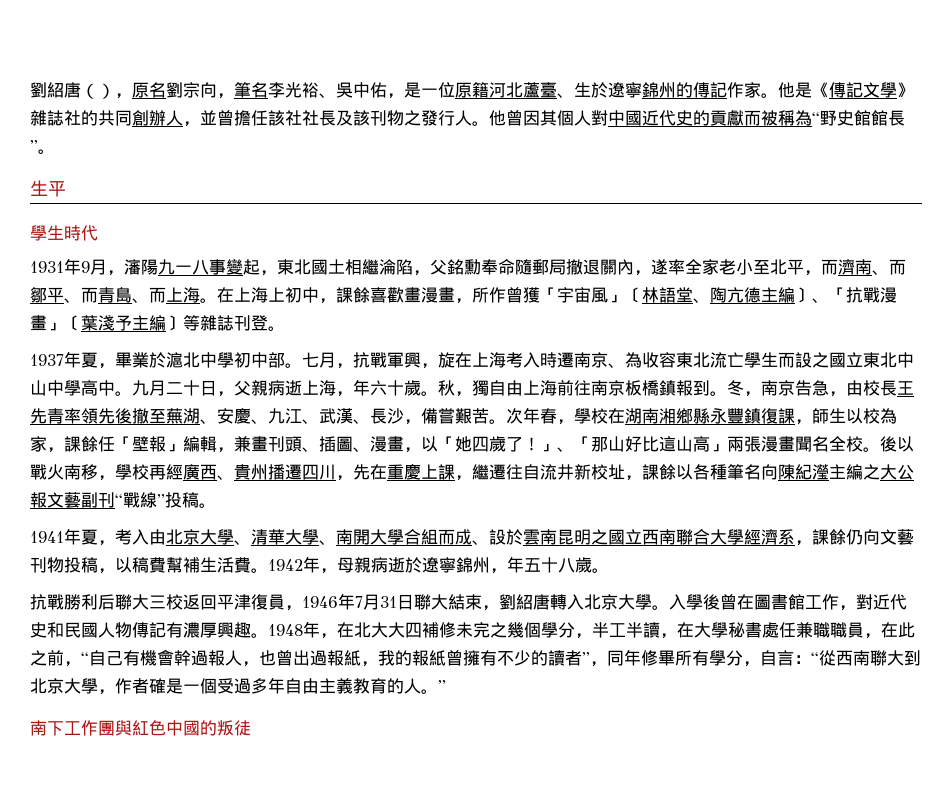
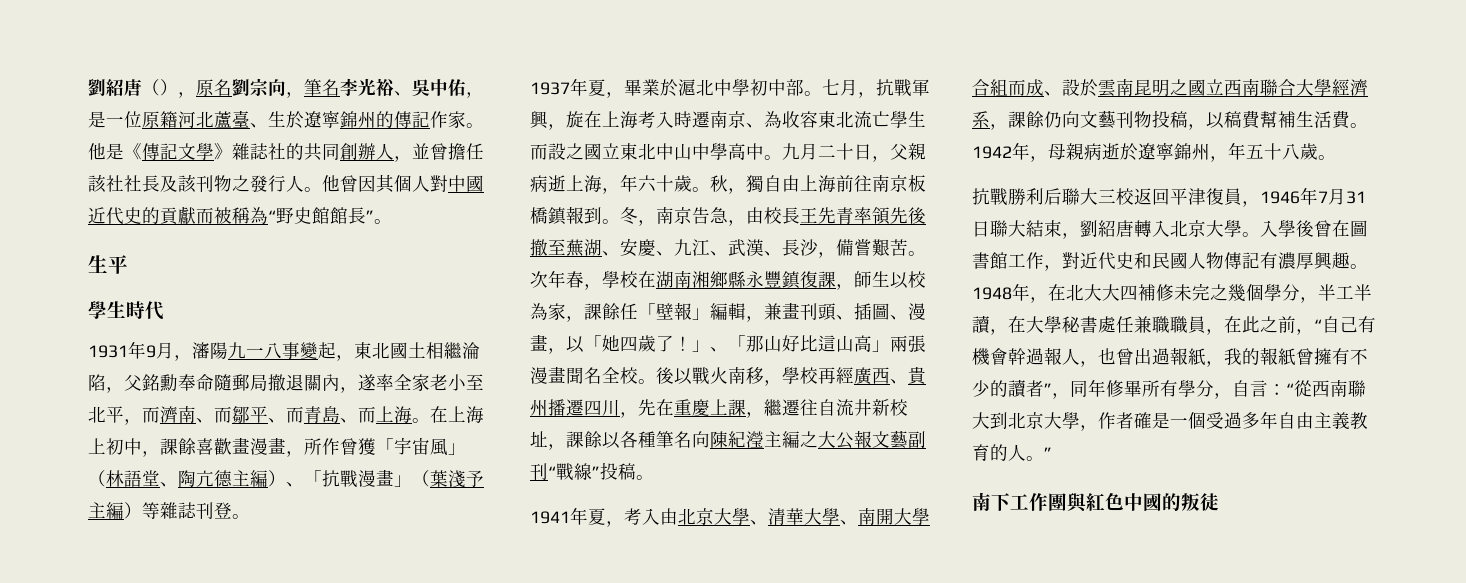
[625,287,642,303] 〔 -> [88,470,106,487] （
[795,287,812,303] 〕 -> [268,470,286,487] ）
[64,315,81,331] 〔 -> [412,470,430,487] （
[166,315,183,331] 〕 -> [124,502,142,519] ）

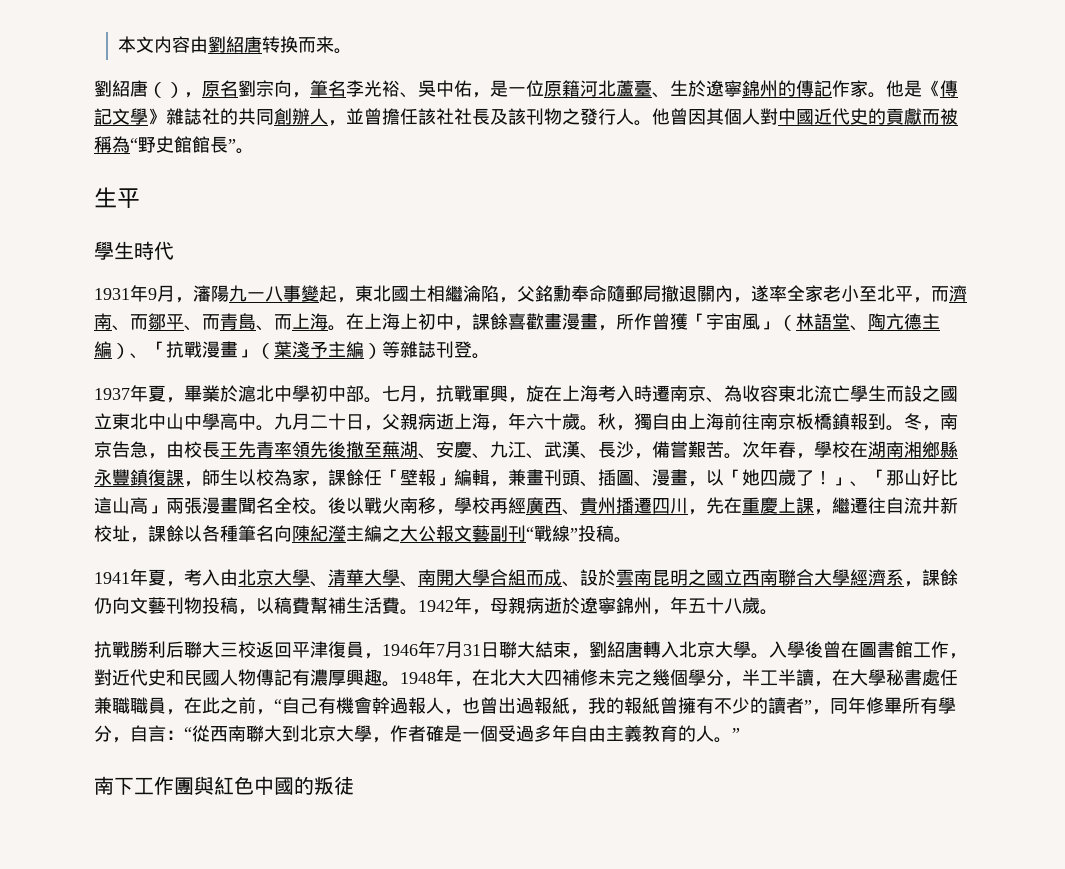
(88, 87) none -> [118,36,353,54] 本文内容由劉紹唐转换而来。 //

